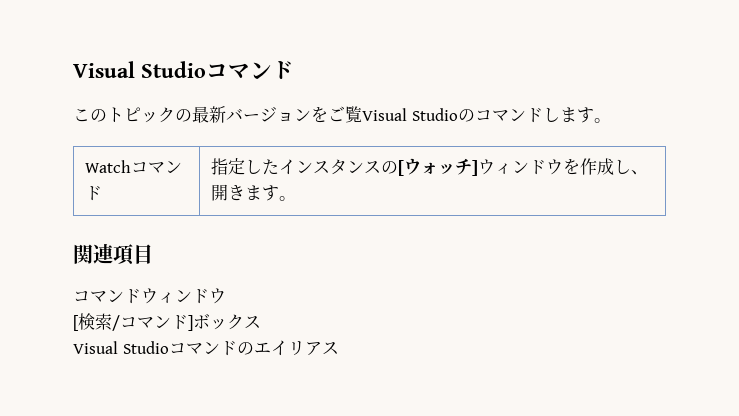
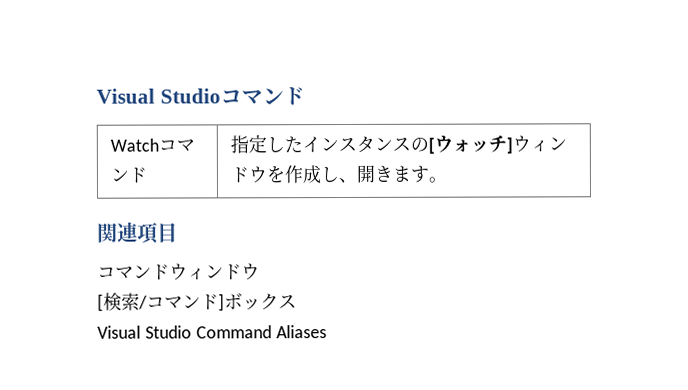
[73,61,294,80] [73,106,611,123] Visual Studioコマンド // このトピックの最新バージョンをご覧Visual Studioのコマンドします。 -> [96,87,305,106] Visual Studioコマンド
[168,340,339,356] コマンドのエイリアス -> [195,325,327,339] Command Aliases

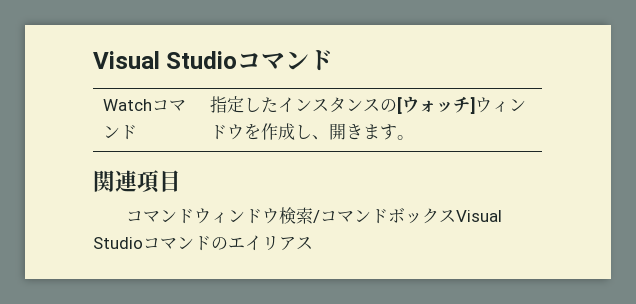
[97,293,104,312] // [ -> (280, 216) none
[218,293,225,312] ] -> (389, 216) none
[97,325,327,339] // Visual Studio Command Aliases -> [456,210,503,222] [93,235,313,251] Visual Studioコマンドのエイリアス

